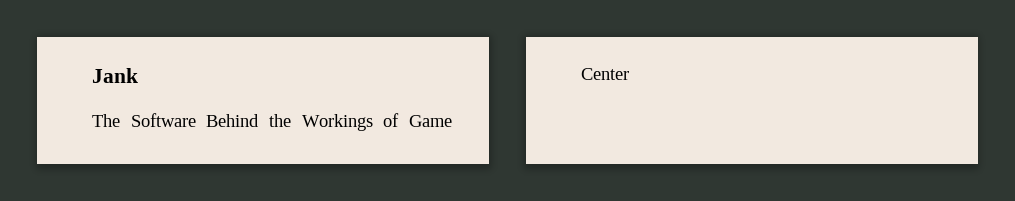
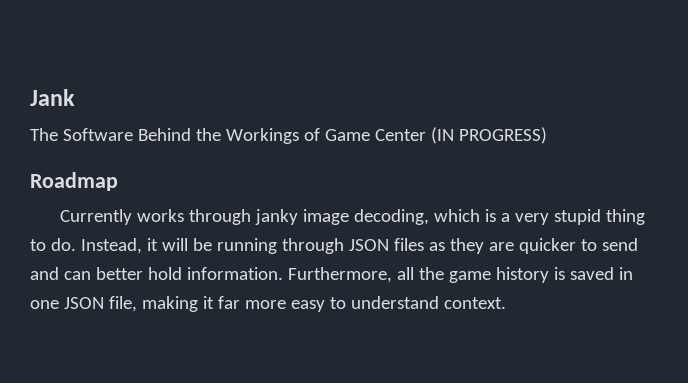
(629, 74) none -> [430,127,547,144] [30,172,118,191] [60,209,646,225] [30,238,638,254] [30,267,633,283] [30,296,506,312] (IN PROGRESS) // Roadmap // Currently works through janky image decoding, which is a very stupid thing to do. Instead, it will be running through JSON files as they are quicker to send and can better hold information. Furthermore, all the game history is saved in one JSON file, making it far more easy to understand context.

